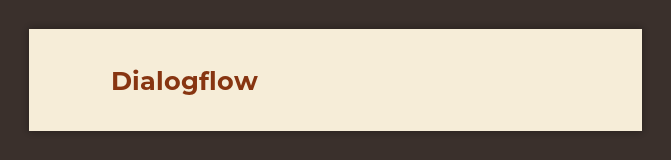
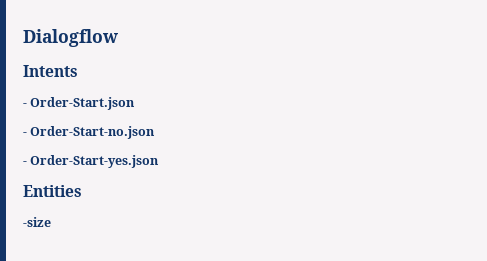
(258, 82) none -> [23,65,78,77] [23,97,136,110] [23,126,156,139] [23,155,160,168] [23,185,82,197] [23,217,51,227] // Intents // - Order-Start.json // - Order-Start-no.json // - Order-Start-yes.json // Entities // -size

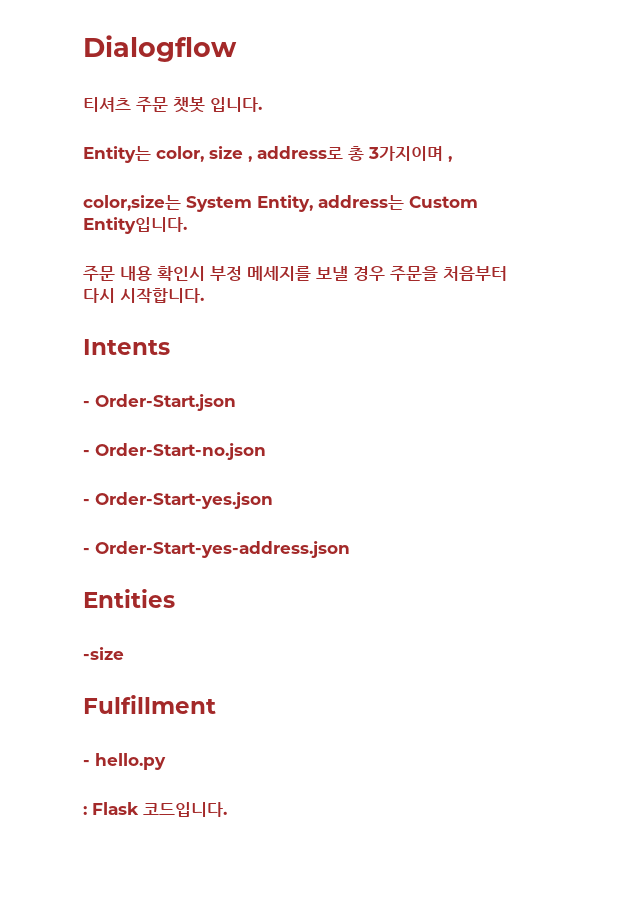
(118, 38) none -> [83,97,262,113] [83,146,452,163] [83,195,478,212] [83,217,187,234] [83,266,507,281] [83,288,204,303] // 티셔츠 주문 챗봇 입니다. // Entity는 color, size , address로 총 3가지이며 , // color,size는 System Entity, address는 Custom Entity입니다. // 주문 내용 확인시 부정 메세지를 보낼 경우 주문을 처음부터 다시 시작합니다.
(160, 161) none -> [83,541,350,558] // - Order-Start-yes-address.json
(51, 222) none -> [83,695,216,714] [83,753,166,770] [83,802,227,817] // Fulfillment // - hello.py // : Flask 코드입니다.

